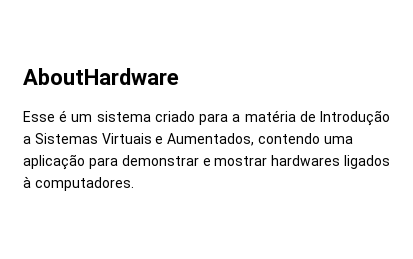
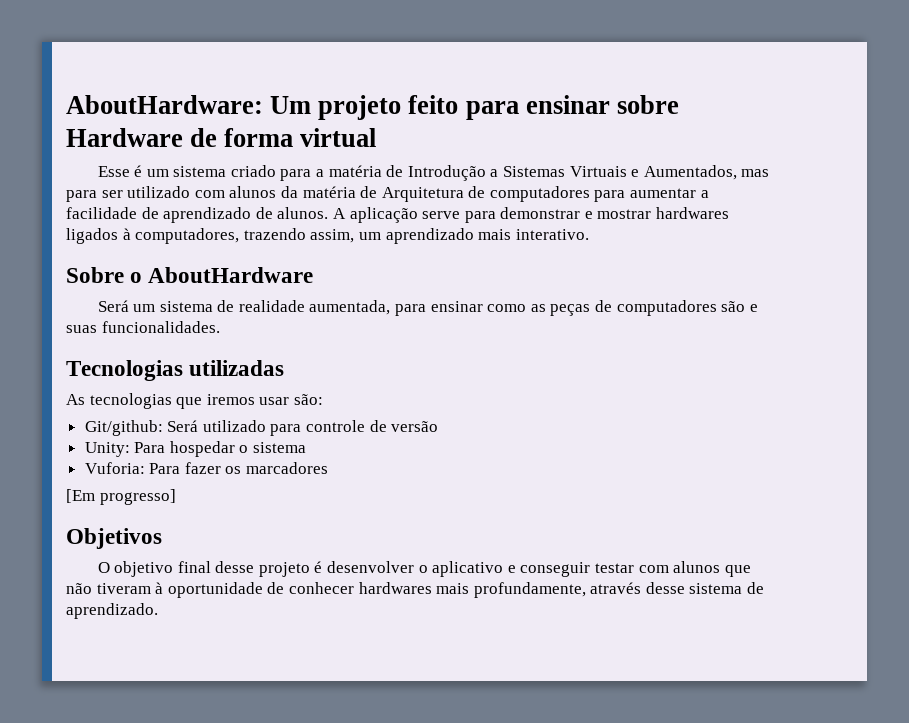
[23,68,179,85] AboutHardware -> [66,95,679,120] [66,128,377,147] AboutHardware: Um projeto feito para ensinar sobre Hardware de forma virtual
[257,133,353,144] [23,154,85,170] contendo uma aplicação -> [741,169,770,177] [66,186,709,202] [66,207,461,223] mas para ser utilizado com alunos da matéria de Arquitetura de computadores para aumentar a facilidade de aprendizado de alunos. A aplicação serve
[34,177,134,191] computadores. -> [135,228,589,244] [66,267,314,283] [97,300,758,316] [66,321,220,333] [66,360,285,381] [66,393,323,409] [84,420,439,436] [84,441,307,457] [84,462,329,474] [66,489,176,505] [66,528,162,549] [97,561,751,577] [66,582,765,598] [66,603,158,619] computadores, trazendo assim, um aprendizado mais interativo. // Sobre o AboutHardware // Será um sistema de realidade aumentada, para ensinar como as peças de computadores são e suas funcionalidades. // Tecnologias utilizadas // As tecnologias que iremos usar são: // Git/github: Será utilizado para controle de versão // Unity: Para hospedar o sistema // Vuforia: Para fazer os marcadores // [Em progresso] // Objetivos // O objetivo final desse projeto é desenvolver o aplicativo e conseguir testar com alunos que não tiveram à oportunidade de conhecer hardwares mais profundamente, através desse sistema de aprendizado.

